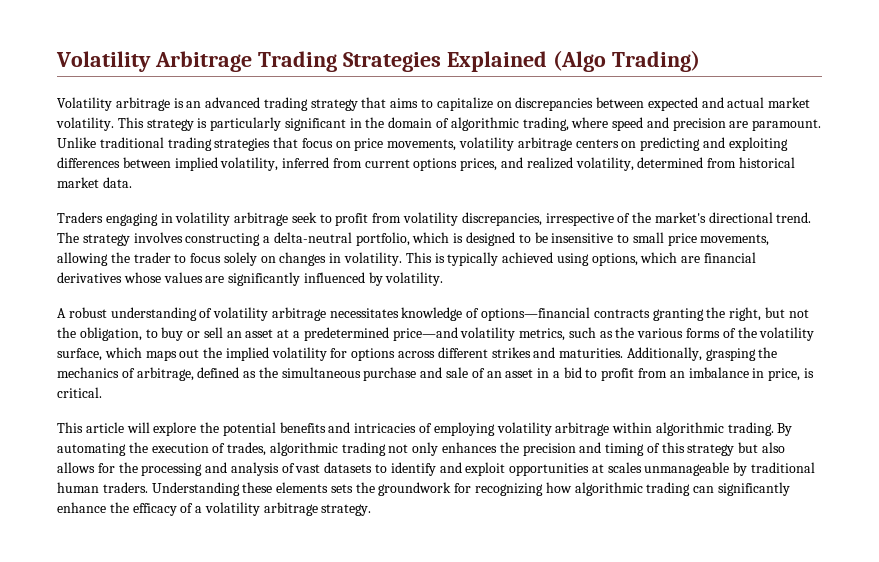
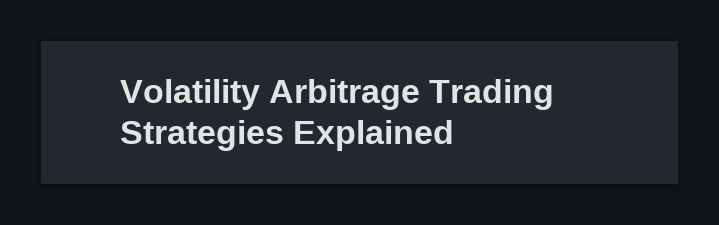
[552,50,700,72] [57,97,811,111] [56,117,822,131] [57,137,788,151] [57,157,795,171] [57,177,132,188] [57,212,812,226] [57,232,770,246] [57,252,757,266] [57,272,444,286] [57,307,809,321] [57,327,815,341] [57,347,778,361] [57,367,814,381] [57,387,102,398] [57,422,793,436] [57,442,786,456] [57,462,816,476] [57,482,790,496] [57,502,372,516] (Algo Trading) // Volatility arbitrage is an advanced trading strategy that aims to capitalize on discrepancies between expected and actual market volatility. This strategy is particularly significant in the domain of algorithmic trading, where speed and precision are paramount. Unlike traditional trading strategies that focus on price movements, volatility arbitrage centers on predicting and exploiting differences between implied volatility, inferred from current options prices, and realized volatility, determined from historical market data. // Traders engaging in volatility arbitrage seek to profit from volatility discrepancies, irrespective of the market's directional trend. The strategy involves constructing a delta-neutral portfolio, which is designed to be insensitive to small price movements, allowing the trader to focus solely on changes in volatility. This is typically achieved using options, which are financial derivatives whose values are significantly influenced by volatility. // A robust understanding of volatility arbitrage necessitates knowledge of options—financial contracts granting the right, but not the obligation, to buy or sell an asset at a predetermined price—and volatility metrics, such as the various forms of the volatility surface, which maps out the implied volatility for options across different strikes and maturities. Additionally, grasping the mechanics of arbitrage, defined as the simultaneous purchase and sale of an asset in a bid to profit from an imbalance in price, is critical. // This article will explore the potential benefits and intricacies of employing volatility arbitrage within algorithmic trading. By automating the execution of trades, algorithmic trading not only enhances the precision and timing of this strategy but also allows for the processing and analysis of vast datasets to identify and exploit opportunities at scales unmanageable by traditional human traders. Understanding these elements sets the groundwork for recognizing how algorithmic trading can significantly enhance the efficacy of a volatility arbitrage strategy. -> (455, 135) none

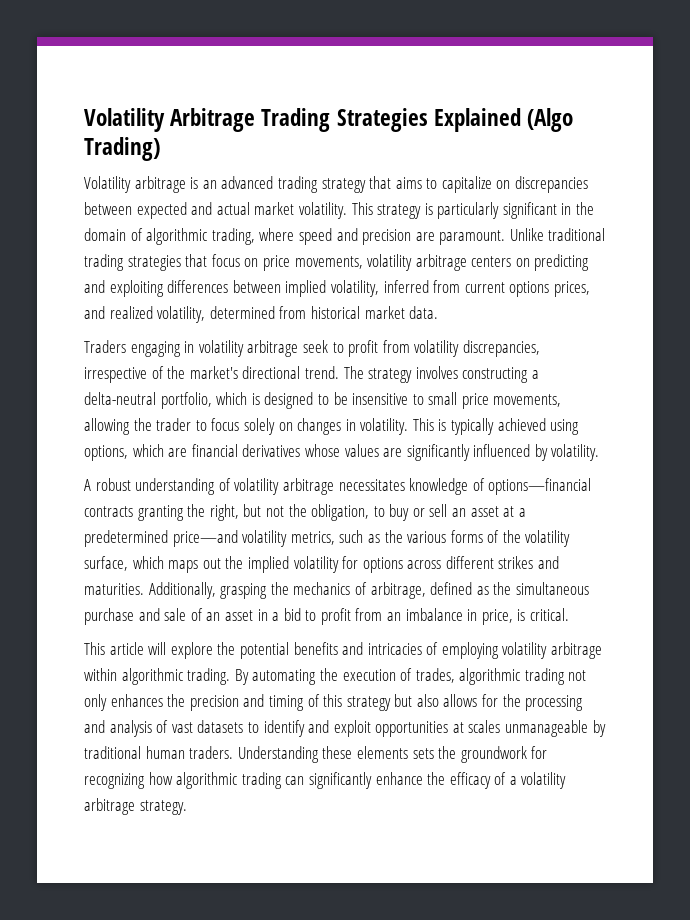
(455, 135) none -> [527,108,574,132] [84,137,160,161] [84,176,589,193] [84,202,595,219] [84,228,606,245] [84,254,590,271] [84,280,590,297] [84,306,439,323] [84,340,540,357] [84,366,539,383] [84,392,562,409] [84,418,580,435] [84,444,600,461] [84,478,592,495] [84,504,526,521] [84,530,571,547] [84,556,560,573] [84,582,589,599] [84,608,570,625] [84,642,603,659] [84,668,587,685] [84,694,584,711] [84,720,606,737] [84,746,548,763] [84,772,567,789] [84,798,187,815] (Algo Trading) // Volatility arbitrage is an advanced trading strategy that aims to capitalize on discrepancies between expected and actual market volatility. This strategy is particularly significant in the domain of algorithmic trading, where speed and precision are paramount. Unlike traditional trading strategies that focus on price movements, volatility arbitrage centers on predicting and exploiting differences between implied volatility, inferred from current options prices, and realized volatility, determined from historical market data. // Traders engaging in volatility arbitrage seek to profit from volatility discrepancies, irrespective of the market's directional trend. The strategy involves constructing a delta-neutral portfolio, which is designed to be insensitive to small price movements, allowing the trader to focus solely on changes in volatility. This is typically achieved using options, which are financial derivatives whose values are significantly influenced by volatility. // A robust understanding of volatility arbitrage necessitates knowledge of options—financial contracts granting the right, but not the obligation, to buy or sell an asset at a predetermined price—and volatility metrics, such as the various forms of the volatility surface, which maps out the implied volatility for options across different strikes and maturities. Additionally, grasping the mechanics of arbitrage, defined as the simultaneous purchase and sale of an asset in a bid to profit from an imbalance in price, is critical. // This article will explore the potential benefits and intricacies of employing volatility arbitrage within algorithmic trading. By automating the execution of trades, algorithmic trading not only enhances the precision and timing of this strategy but also allows for the processing and analysis of vast datasets to identify and exploit opportunities at scales unmanageable by traditional human traders. Understanding these elements sets the groundwork for recognizing how algorithmic trading can significantly enhance the efficacy of a volatility arbitrage strategy.

